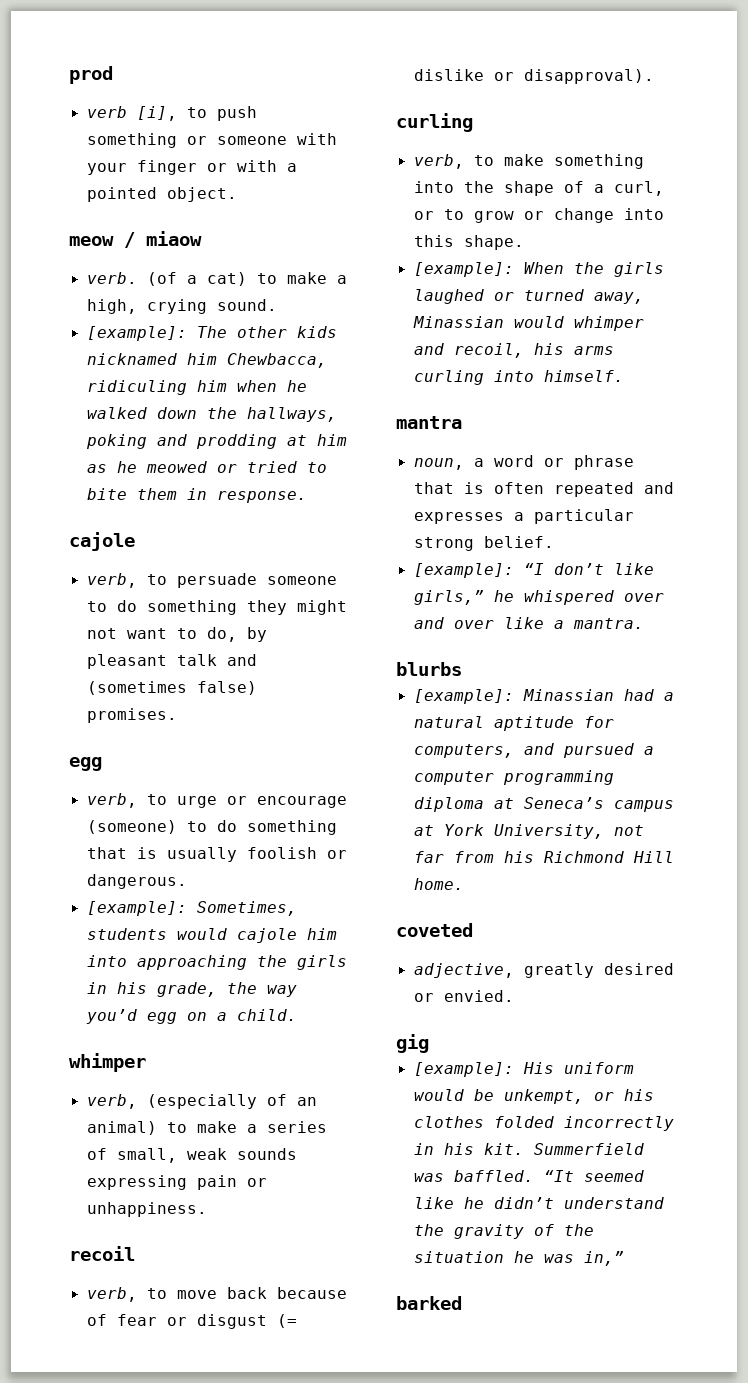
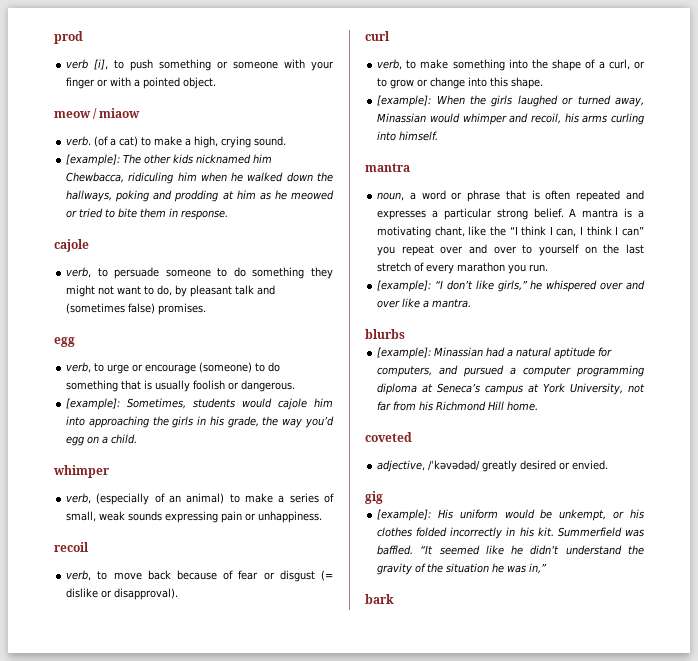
[396,113,473,132] curling -> [365,31,390,41] curl
(554, 542) none -> [569,208,644,218] [377,226,644,238] [377,244,644,256] [377,262,549,274] A mantra is a motivating chant, like the “I think I can, I think I can” you repeat over and over to yourself on the last stretch of every marathon you run.
(514, 970) none -> [428,460,481,471] /ˈkəvədəd/
[396,1296,462,1310] barked -> [365,594,394,604] bark

